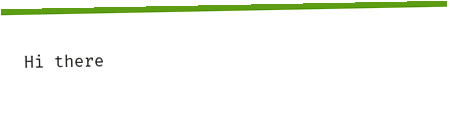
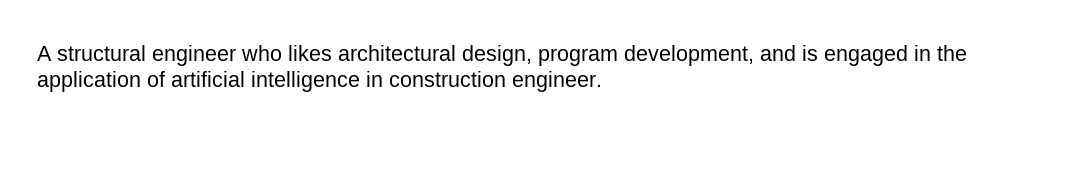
[23,53,105,68] Hi there -> [37,45,967,66] [37,71,602,92] A structural engineer who likes architectural design, program development, and is engaged in the application of artificial intelligence in construction engineer.

